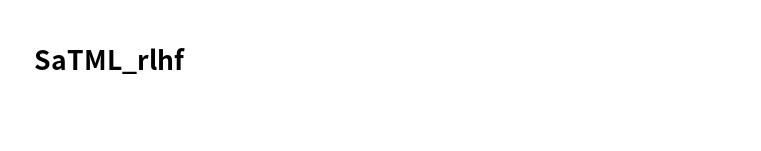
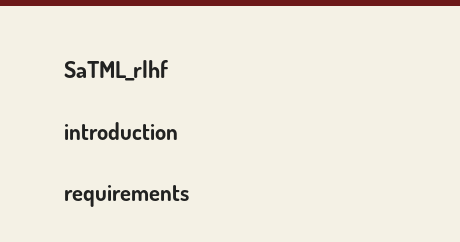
(185, 61) none -> [64,122,178,140] [64,185,189,207] // introduction // requirements

